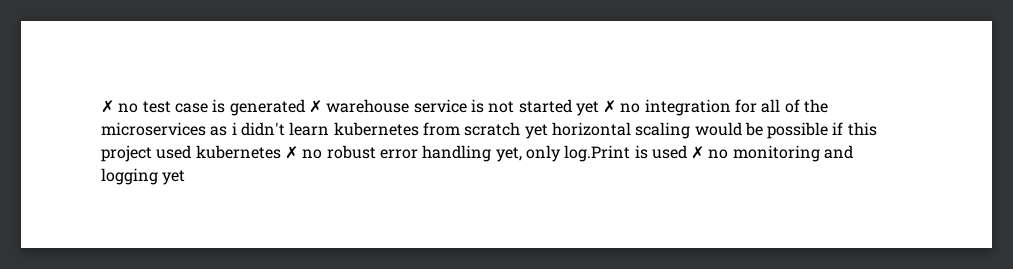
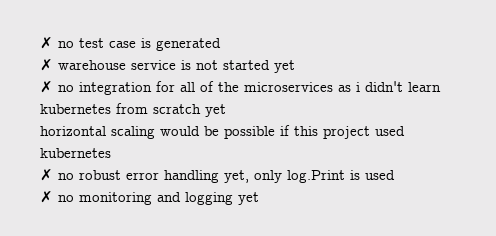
(305, 107) none -> (221, 44) //
(599, 108) none -> (295, 66) //
(548, 131) none -> (226, 110) //
(281, 152) none -> (111, 153) //
(687, 152) none -> (395, 175) //

